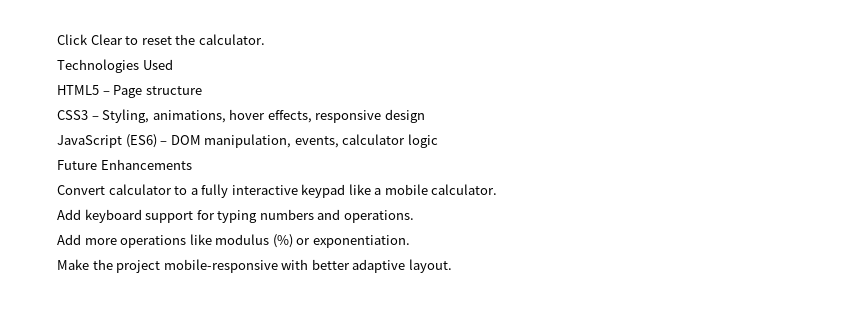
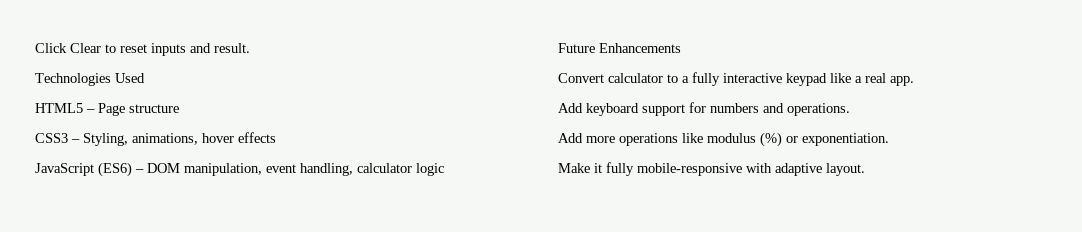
[175,34,265,45] the calculator. -> [151,43,250,56] inputs and result.
[267,109,425,123] effects, responsive design -> [238,132,276,143] effects
[294,136,339,148] events, -> [266,163,353,176] event handling,
[384,184,498,195] mobile calculator. -> [865,73,914,86] real app.
[217,210,258,223] typing -> (706, 107) none
[92,259,161,273] the project -> [594,162,634,176] it fully
[311,259,350,270] better -> (772, 168) none

